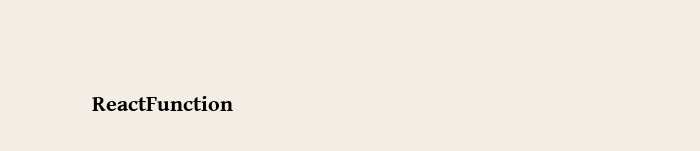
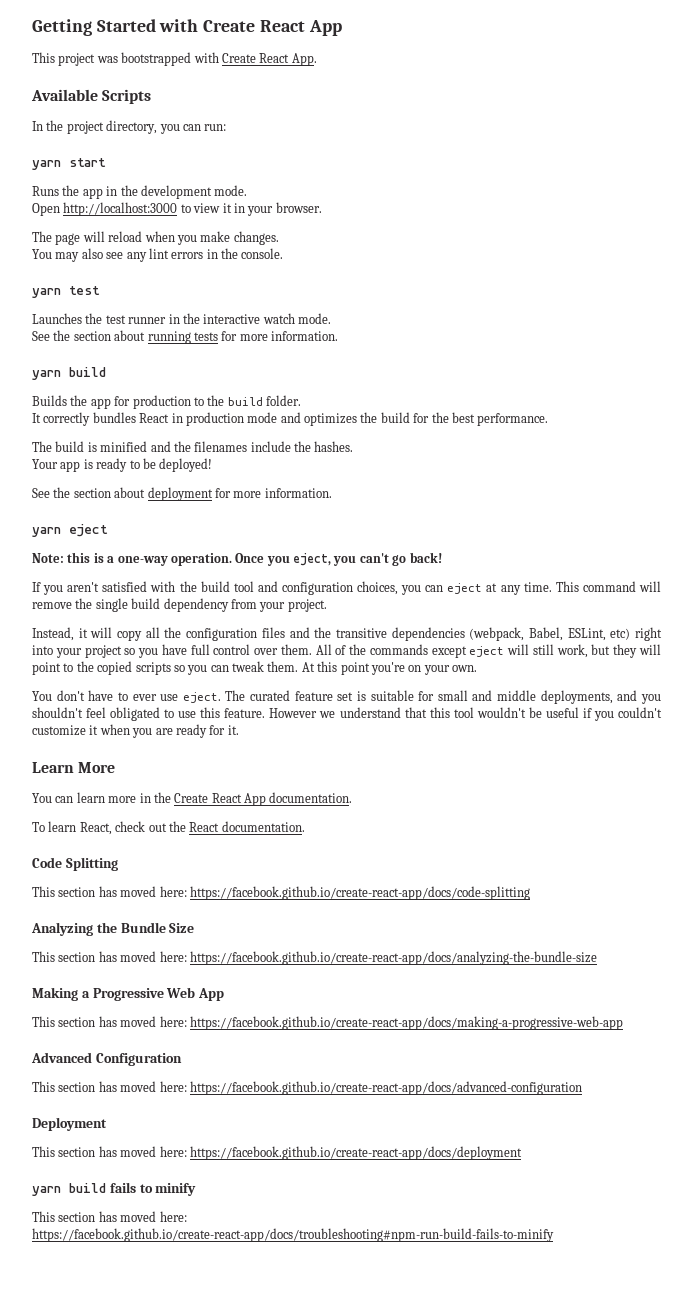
[92,96,233,111] ReactFunction -> [32,19,342,36] [32,52,317,66] [31,89,152,104] [32,120,227,134] [32,158,106,170] [32,185,248,199] [32,202,322,216] [32,231,279,245] [32,248,284,262] [32,286,100,298] [32,313,331,324] [32,330,338,344] [32,367,106,380] [32,395,301,409] [32,412,549,426] [32,441,354,452] [32,458,213,472] [32,487,332,501] [32,524,108,537] [32,552,442,566] [32,581,661,595] [32,598,327,612] [32,627,662,641] [32,644,662,658] [32,661,477,675] [32,690,662,704] [32,707,662,721] [32,724,239,738] [32,762,116,773] [32,792,353,806] [32,821,305,835] [32,857,118,871] [32,886,530,900] [31,922,195,936] [32,951,597,965] [32,987,225,1001] [32,1016,623,1030] [31,1052,182,1066] [32,1081,582,1095] [32,1117,107,1131] [32,1146,522,1160] [32,1182,197,1196] [32,1211,187,1222] [32,1228,554,1242] Getting Started with Create React App // This project was bootstrapped with Create React App. // Available Scripts // In the project directory, you can run: // yarn start // Runs the app in the development mode. // Open http://localhost:3000 to view it in your browser. // The page will reload when you make changes. // You may also see any lint errors in the console. // yarn test // Launches the test runner in the interactive watch mode. // See the section about running tests for more information. // yarn build // Builds the app for production to the build folder. // It correctly bundles React in production mode and optimizes the build for the best performance. // The build is minified and the filenames include the hashes. // Your app is ready to be deployed! // See the section about deployment for more information. // yarn eject // Note: this is a one-way operation. Once you eject, you can't go back! // If you aren't satisfied with the build tool and configuration choices, you can eject at any time. This command will remove the single build dependency from your project. // Instead, it will copy all the configuration files and the transitive dependencies (webpack, Babel, ESLint, etc) right into your project so you have full control over them. All of the commands except eject will still work, but they will point to the copied scripts so you can tweak them. At this point you're on your own. // You don't have to ever use eject. The curated feature set is suitable for small and middle deployments, and you shouldn't feel obligated to use this feature. However we understand that this tool wouldn't be useful if you couldn't customize it when you are ready for it. // Learn More // You can learn more in the Create React App documentation. // To learn React, check out the React documentation. // Code Splitting // This section has moved here: https://facebook.github.io/create-react-app/docs/code-splitting // Analyzing the Bundle Size // This section has moved here: https://facebook.github.io/create-react-app/docs/analyzing-the-bundle-size // Making a Progressive Web App // This section has moved here: https://facebook.github.io/create-react-app/docs/making-a-progressive-web-app // Advanced Configuration // This section has moved here: https://facebook.github.io/create-react-app/docs/advanced-configuration // Deployment // This section has moved here: https://facebook.github.io/create-react-app/docs/deployment // yarn build fails to minify // This section has moved here: https://facebook.github.io/create-react-app/docs/troubleshooting#npm-run-build-fails-to-minify

